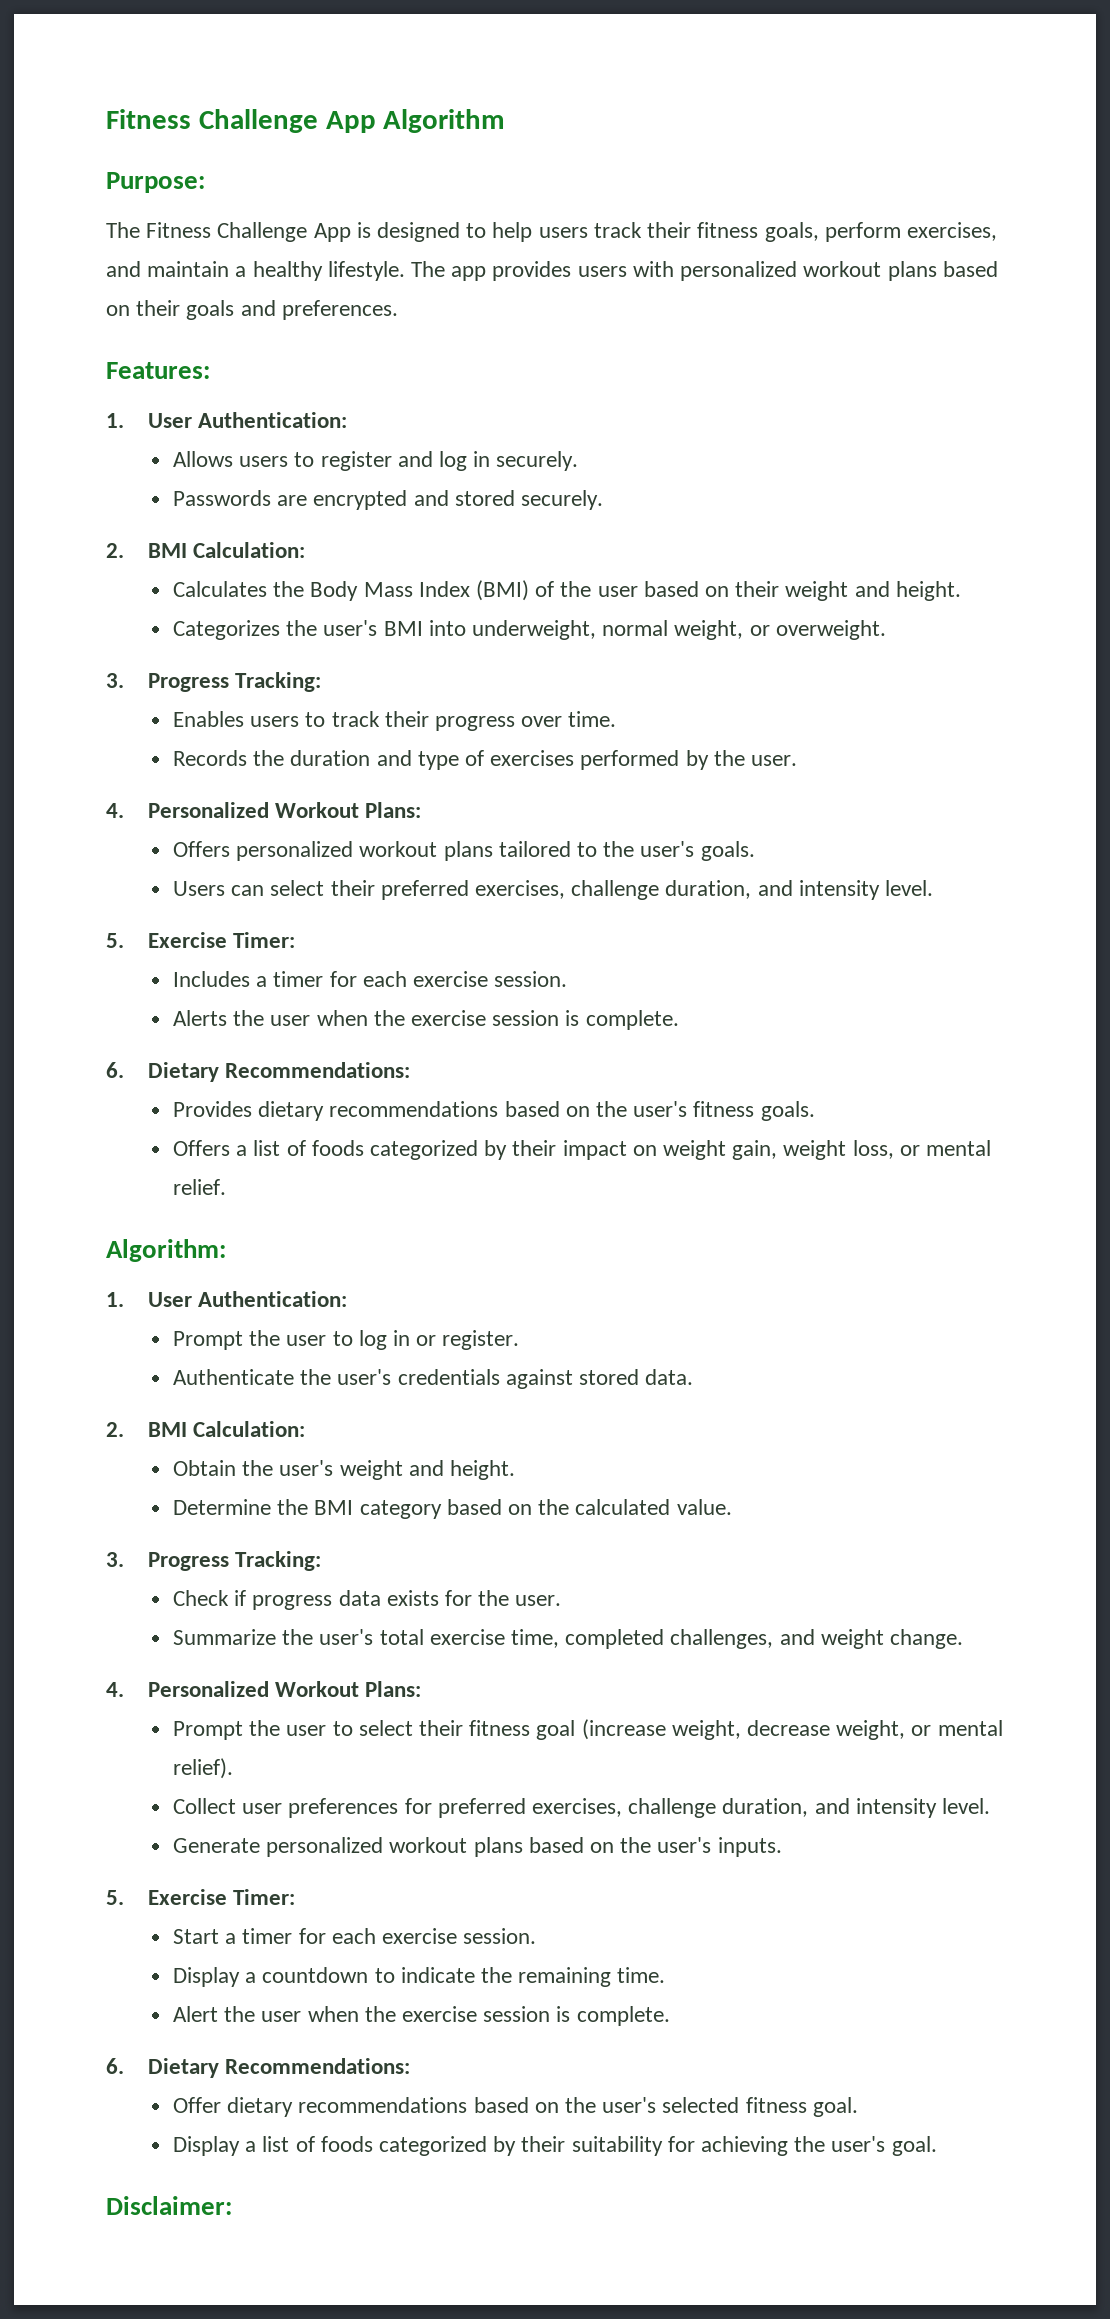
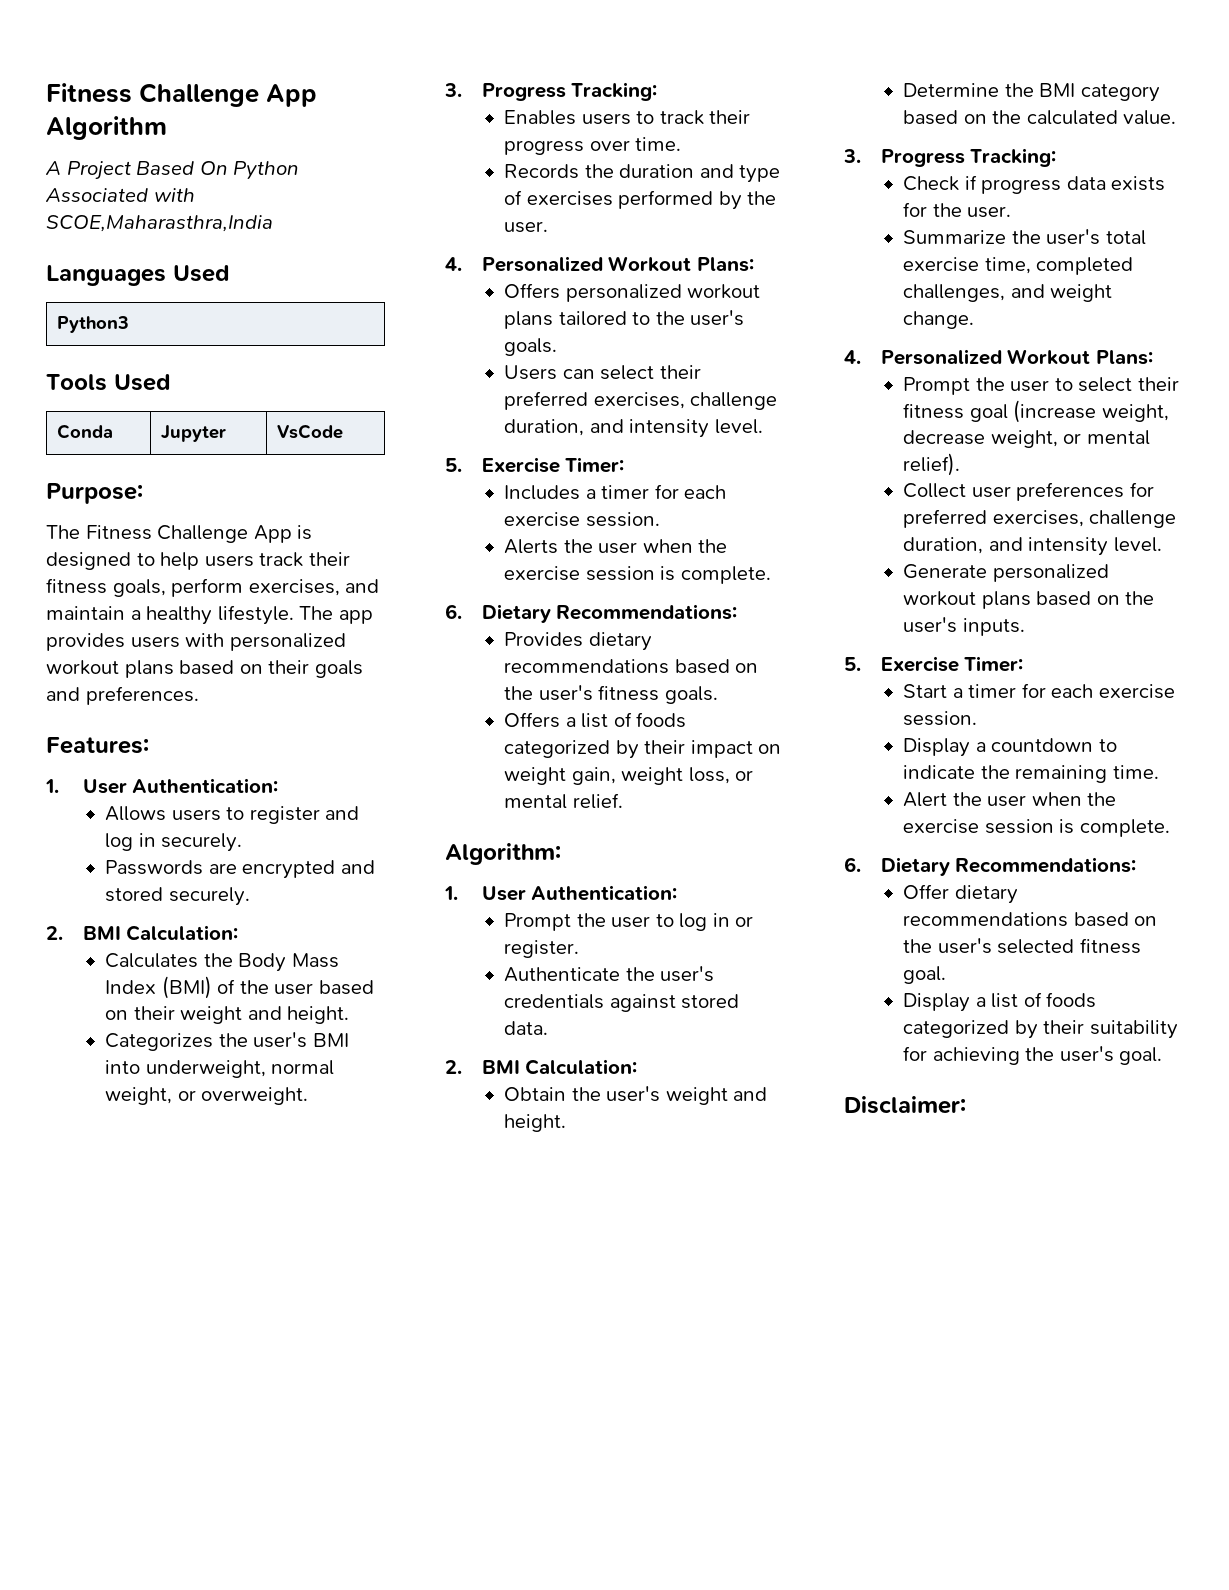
(506, 121) none -> [45,161,300,180] [45,188,195,202] [46,215,273,232] [46,265,230,286] [57,316,130,333] [46,374,171,391] [57,424,114,439] [161,425,227,442] [277,424,344,439] // A Project Based On Python Associated with SCOE,Maharasthra,India // Languages Used // Python3 // Tools Used // Conda | Jupyter | VsCode

